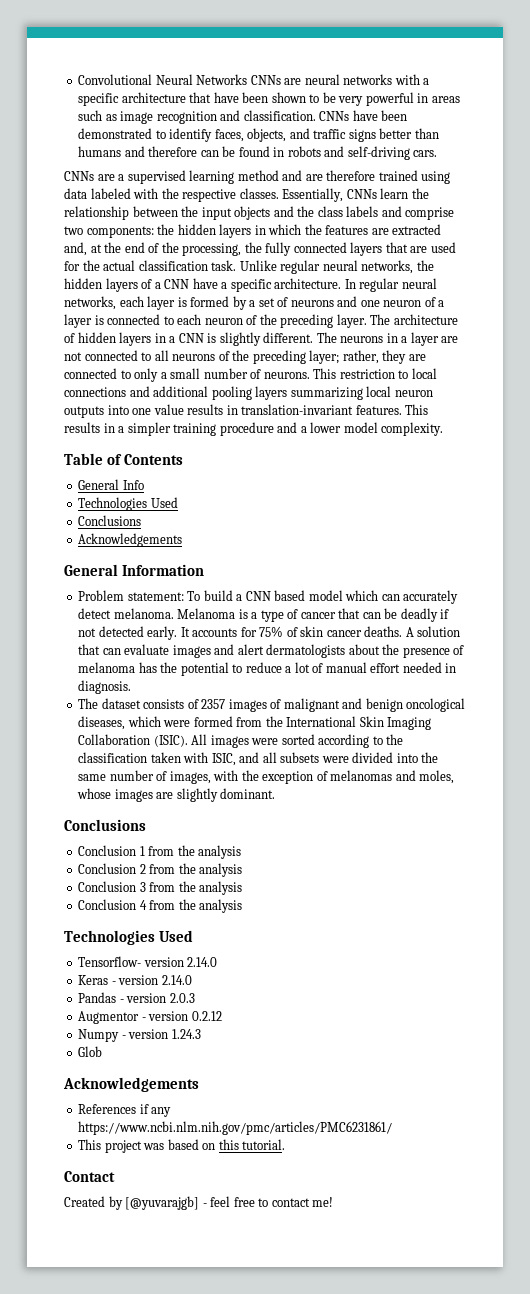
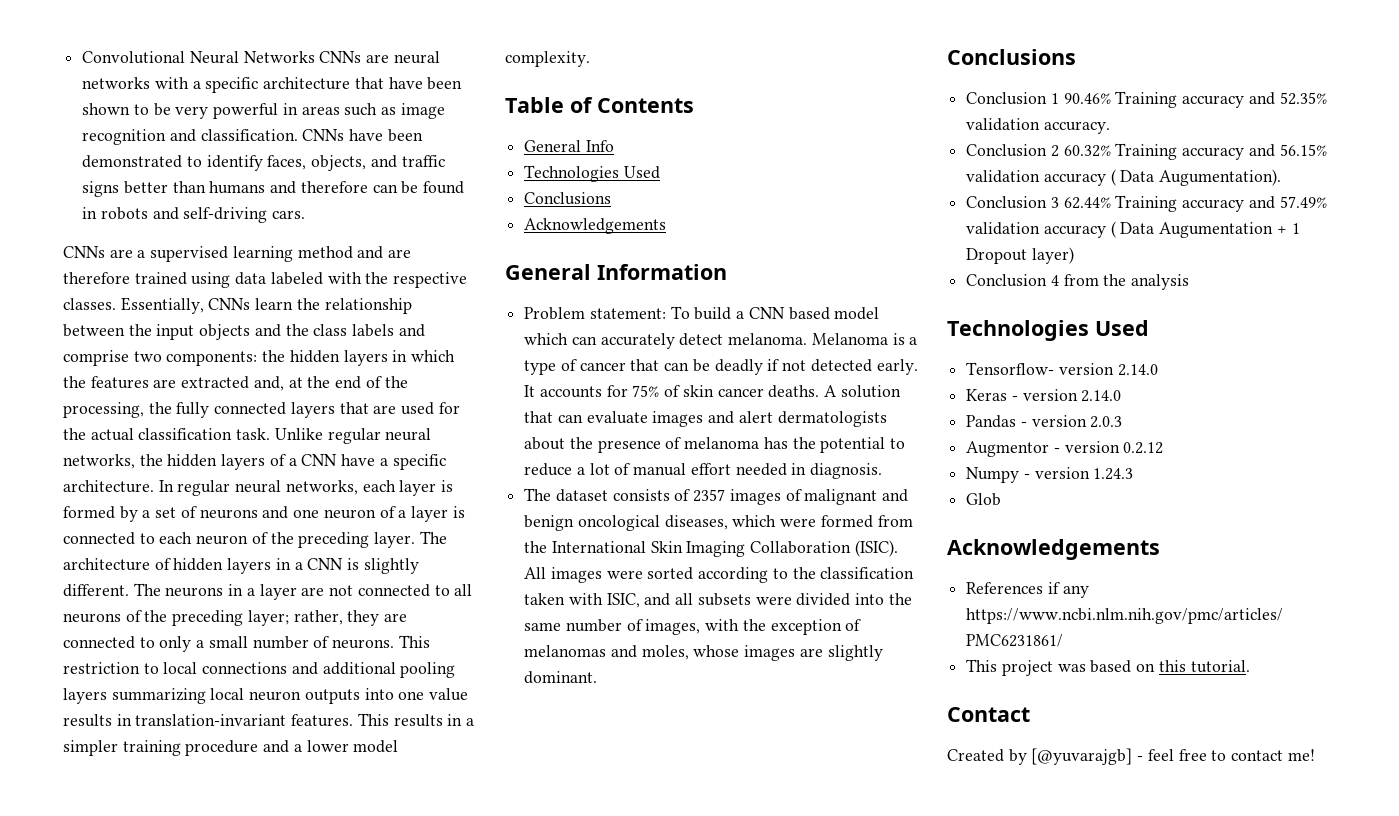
[148,845,242,859] [78,863,243,877] [78,881,243,895] from the analysis // Conclusion 2 from the analysis // Conclusion 3 from the analysis -> [1063,91,1327,108] [966,118,1110,134] [966,143,1327,160] [966,169,1282,186] [966,195,1327,212] [966,221,1300,238] [966,247,1074,264] 90.46% Training accuracy and 52.35% validation accuracy. // Conclusion 2 60.32% Training accuracy and 56.15% validation accuracy ( Data Augumentation). // Conclusion 3 62.44% Training accuracy and 57.49% validation accuracy ( Data Augumentation + 1 Dropout layer)

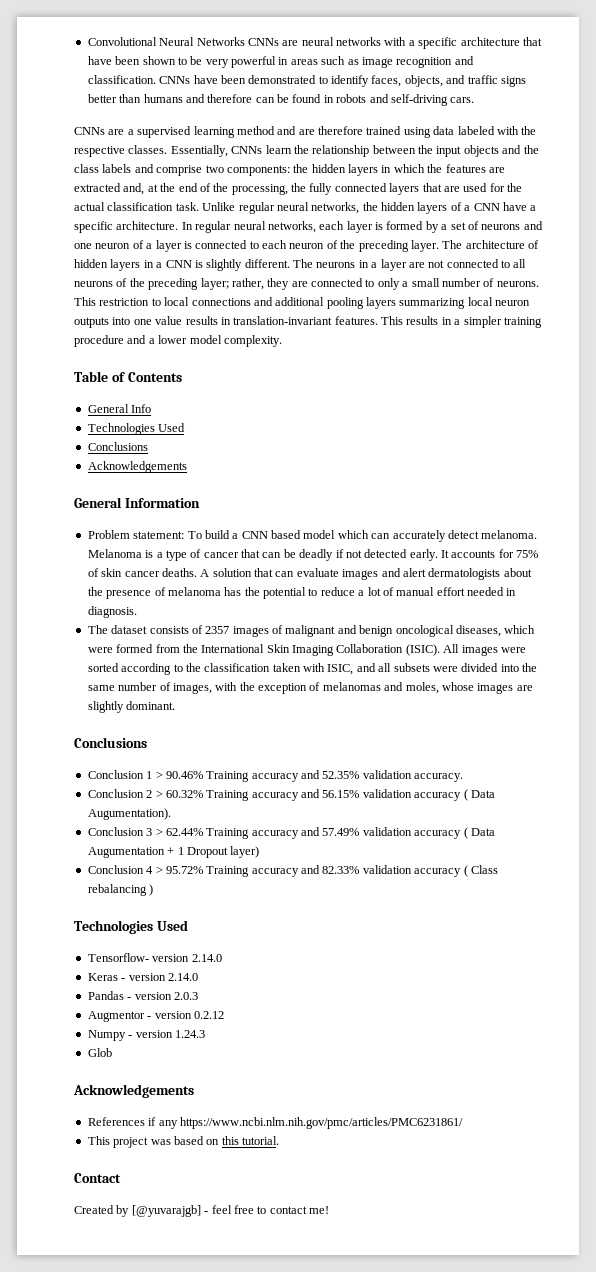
(1059, 98) none -> [155,771,163,779] >
(1059, 151) none -> [155,790,163,798] >
(1059, 202) none -> [155,828,163,836] >
[1063,274,1190,290] from the analysis -> [155,865,498,877] [87,884,154,896] > 95.72% Training accuracy and 82.33% validation accuracy ( Class rebalancing )

